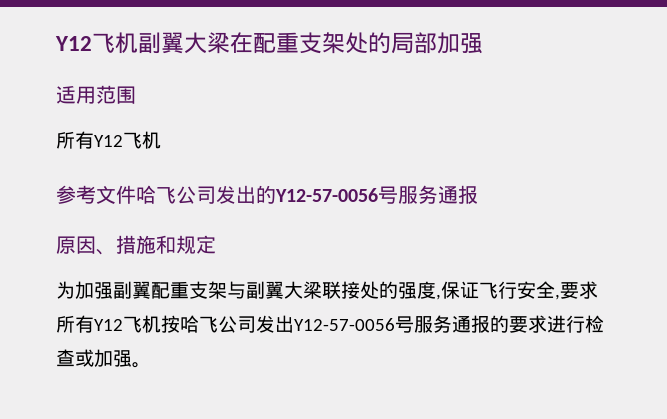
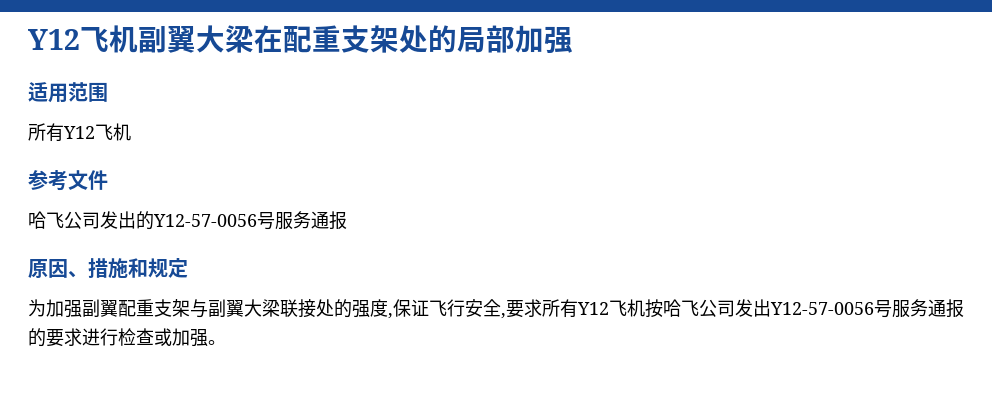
(136, 194) none -> (108, 180) //

